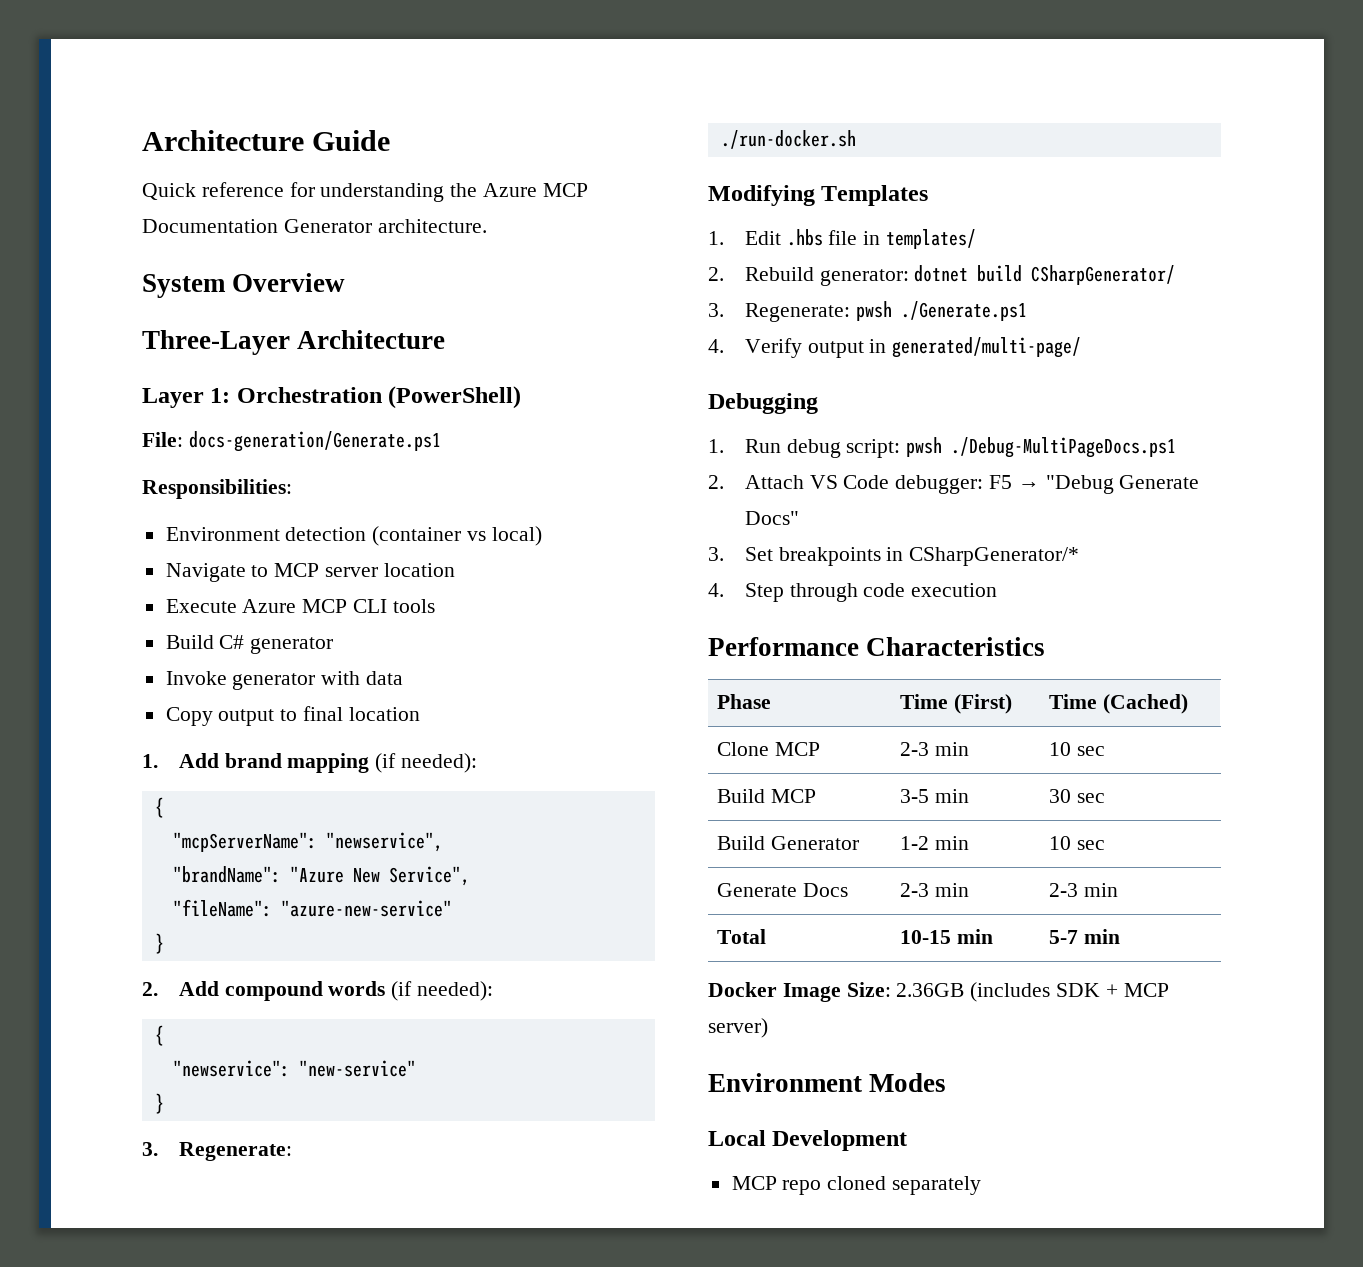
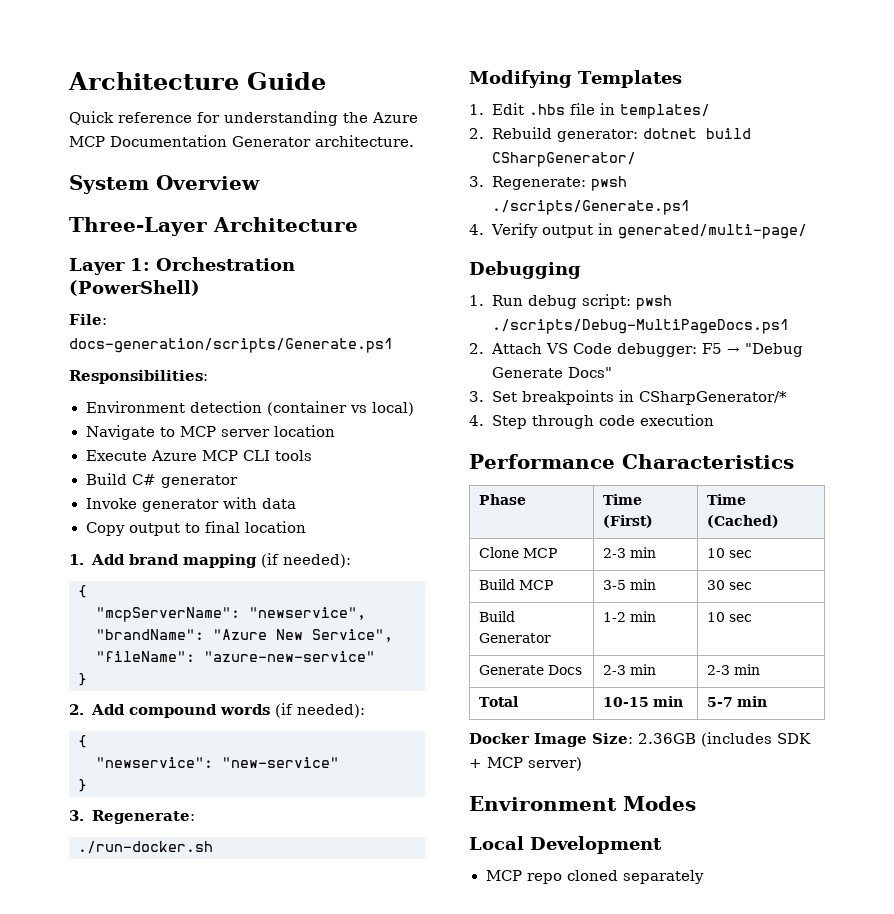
[188,431,441,452] docs-generation/Generate.ps1 -> [69,338,393,353] docs-generation/scripts/Generate.ps1
[900,301,1027,321] ./Generate.ps1 -> [491,200,690,215] ./scripts/Generate.ps1
[951,437,1177,458] ./Debug-MultiPageDocs.ps1 -> [491,319,789,334] ./scripts/Debug-MultiPageDocs.ps1

